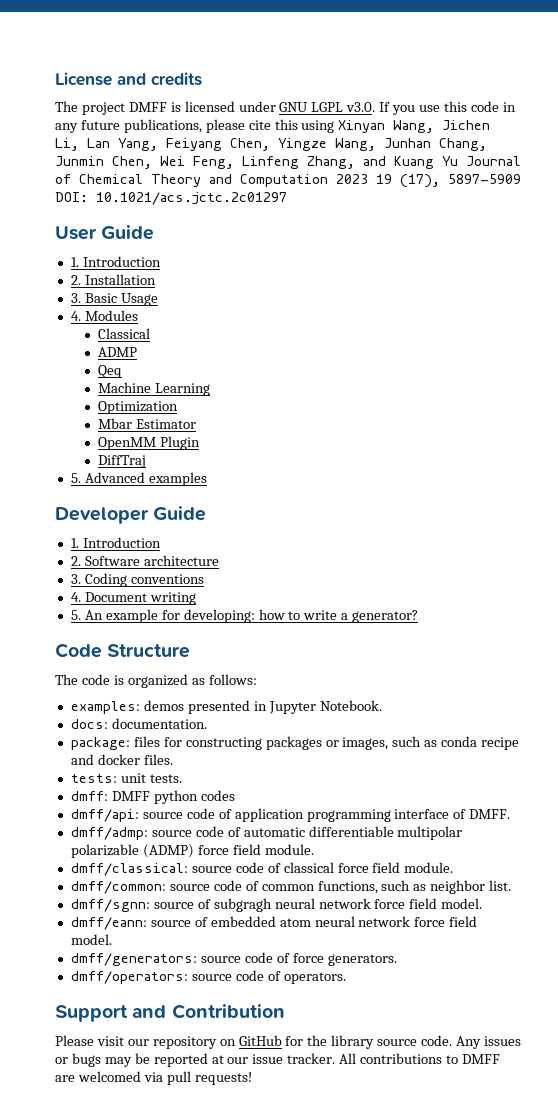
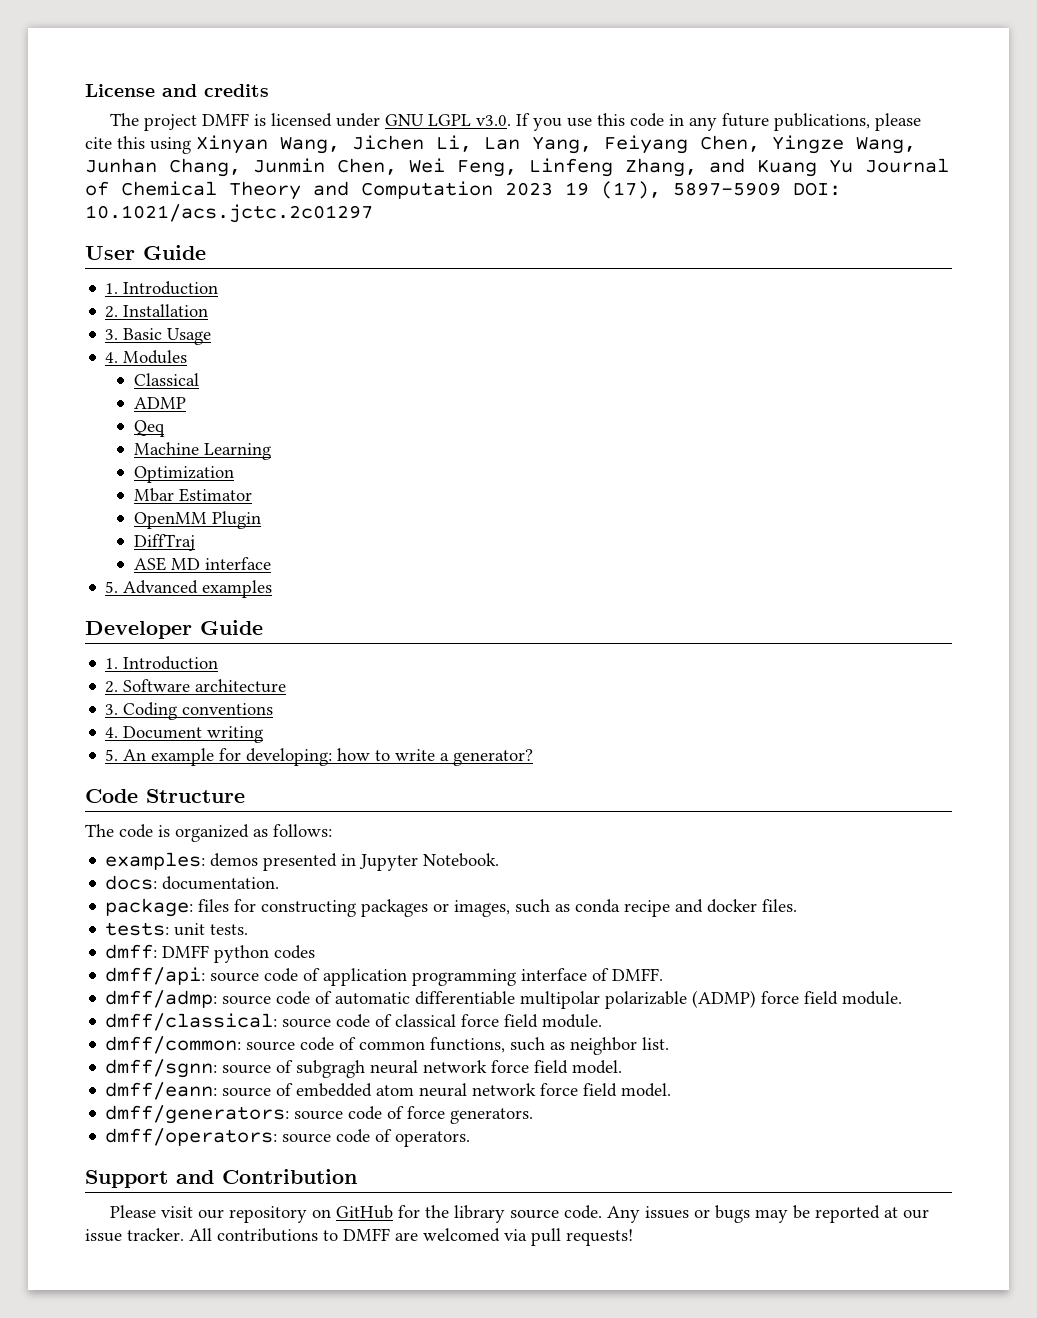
(147, 461) none -> [134,557,272,571] // ASE MD interface

